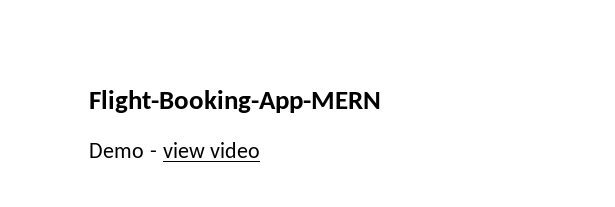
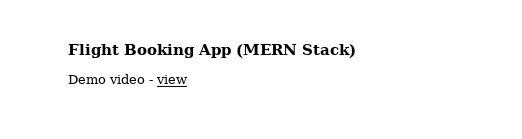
[89,90,381,113] Flight-Booking-App-MERN -> [68,44,356,58] Flight Booking App (MERN Stack)
(144, 150) none -> [109,74,145,84] video
[210,142,261,158] video -> (187, 79) none

